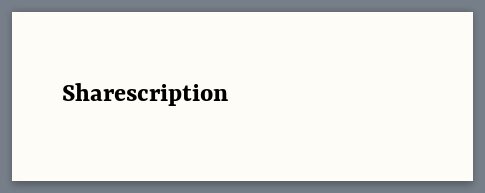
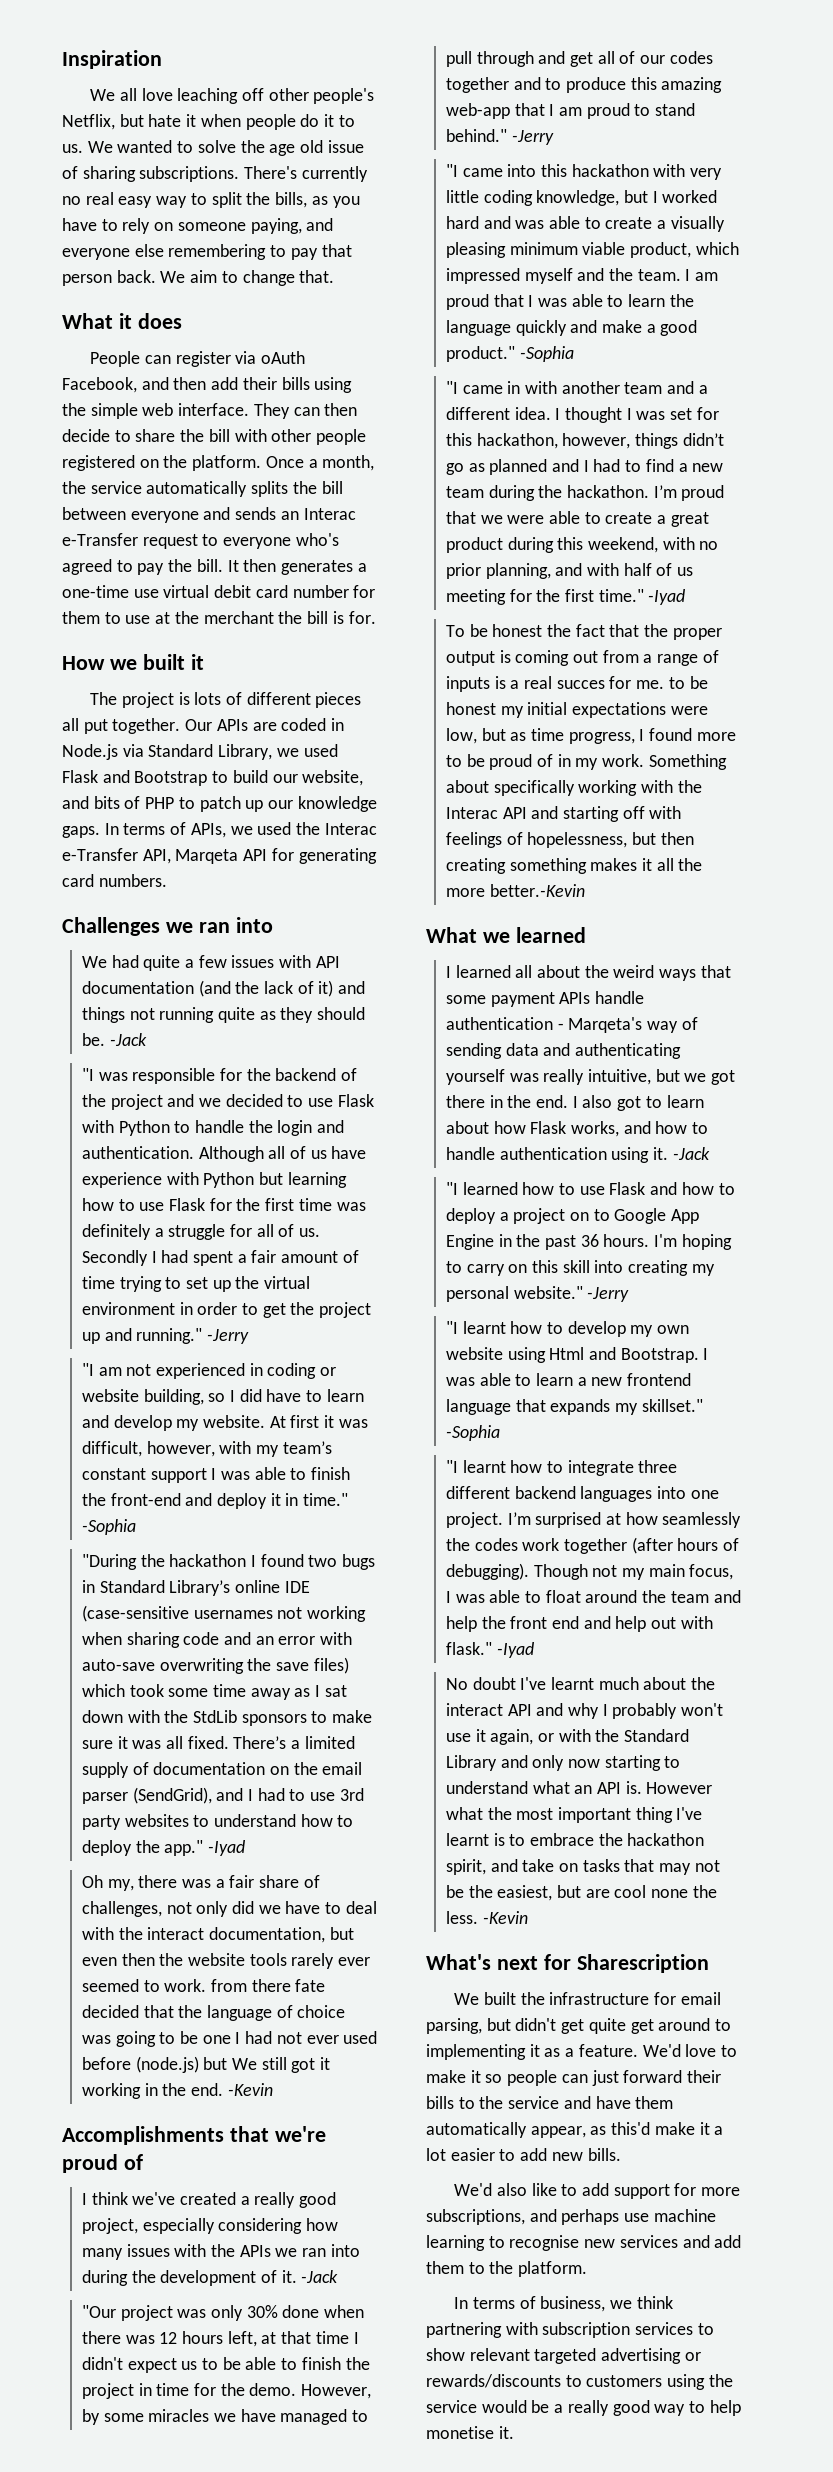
[62,83,228,106] Sharescription -> [62,50,162,69] [90,88,375,104] [62,114,355,130] [62,140,364,156] [62,166,368,182] [62,192,360,208] [62,218,334,234] [62,244,352,260] [62,270,335,286] [62,313,182,329] [90,351,306,367] [62,377,353,393] [62,403,358,419] [62,429,367,445] [62,455,375,471] [62,481,343,497] [62,507,356,523] [62,533,339,549] [62,559,367,575] [62,585,376,598] [62,611,376,624] [62,654,204,670] [90,692,362,708] [62,718,345,734] [62,744,338,760] [62,770,364,786] [62,796,377,812] [62,822,377,838] [62,848,377,864] [62,874,167,887] [62,917,273,936] [81,955,340,971] [81,980,366,997] [81,1007,366,1023] [81,1033,147,1046] [81,1068,358,1084] [81,1094,374,1110] [81,1120,345,1136] [81,1146,367,1162] [81,1172,347,1188] [81,1198,366,1211] [81,1224,321,1240] [81,1250,359,1266] [81,1276,311,1292] [81,1302,372,1318] [81,1328,249,1344] [81,1363,337,1379] [81,1389,364,1405] [81,1415,368,1431] [81,1441,332,1457] [81,1467,351,1483] [81,1493,349,1509] [81,1519,136,1535] [81,1554,376,1570] [81,1580,310,1596] [81,1605,366,1622] [81,1632,353,1648] [81,1657,349,1674] [81,1684,347,1700] [81,1710,373,1726] [81,1736,355,1749] [81,1762,363,1778] [81,1787,364,1804] [81,1814,354,1830] [81,1840,245,1856] [81,1875,320,1891] [81,1901,377,1917] [81,1927,354,1943] [81,1953,371,1969] [81,1979,326,1992] [81,2005,346,2021] [81,2031,378,2047] [81,2056,331,2073] [81,2083,273,2099] [62,2126,326,2145] [62,2154,143,2173] [81,2192,337,2208] [81,2218,338,2234] [81,2244,360,2260] [81,2270,339,2286] [81,2305,365,2321] [81,2331,359,2347] [81,2357,370,2373] [81,2383,372,2399] [81,2409,369,2425] [445,51,713,67] [445,77,723,93] [445,103,696,119] [445,129,554,145] [445,164,723,180] [445,190,718,206] [445,216,725,232] [445,242,739,258] [445,268,719,284] [445,294,694,310] [445,320,698,336] [445,346,574,362] [445,381,708,394] [445,407,719,423] [445,433,724,449] [445,459,724,475] [445,485,725,501] [445,511,709,527] [445,537,719,553] [445,563,694,579] [445,589,686,605] [445,624,722,640] [445,650,719,666] [445,676,708,692] [445,702,708,718] [445,728,736,744] [445,754,727,770] [445,780,702,796] [445,806,682,822] [445,832,694,848] [445,858,703,874] [445,884,585,897] [426,927,586,943] [445,965,731,981] [445,991,644,1007] [445,1017,698,1033] [445,1043,681,1059] [445,1069,736,1085] [445,1095,704,1111] [445,1121,709,1137] [445,1147,710,1163] [445,1182,735,1195] [445,1208,700,1224] [445,1234,732,1250] [445,1260,715,1276] [445,1286,630,1302] [445,1321,690,1337] [445,1347,709,1363] [445,1373,692,1386] [445,1399,703,1415] [445,1425,500,1441] [445,1460,678,1476] [445,1486,719,1502] [445,1512,742,1528] [445,1537,740,1554] [445,1563,734,1580] [445,1590,741,1603] [445,1616,713,1632] [445,1642,534,1658] [445,1677,716,1690] [445,1703,724,1719] [445,1729,690,1745] [445,1755,681,1771] [445,1781,713,1794] [445,1807,703,1823] [445,1833,705,1846] [445,1859,720,1875] [445,1885,717,1901] [445,1911,528,1924] [426,1954,709,1973] [454,1992,721,2005] [426,2018,732,2034] [426,2044,738,2060] [426,2070,722,2086] [426,2096,674,2109] [426,2122,724,2138] [426,2148,621,2161] [454,2183,741,2199] [426,2209,716,2225] [426,2235,742,2251] [426,2261,588,2277] [454,2296,673,2312] [426,2322,714,2338] [426,2348,701,2364] [426,2374,733,2390] [426,2400,741,2416] [426,2426,514,2439] Inspiration // We all love leaching off other people's Netflix, but hate it when people do it to us. We wanted to solve the age old issue of sharing subscriptions. There's currently no real easy way to split the bills, as you have to rely on someone paying, and everyone else remembering to pay that person back. We aim to change that. // What it does // People can register via oAuth Facebook, and then add their bills using the simple web interface. They can then decide to share the bill with other people registered on the platform. Once a month, the service automatically splits the bill between everyone and sends an Interac e-Transfer request to everyone who's agreed to pay the bill. It then generates a one-time use virtual debit card number for them to use at the merchant the bill is for. // How we built it // The project is lots of different pieces all put together. Our APIs are coded in Node.js via Standard Library, we used Flask and Bootstrap to build our website, and bits of PHP to patch up our knowledge gaps. In terms of APIs, we used the Interac e-Transfer API, Marqeta API for generating card numbers. // Challenges we ran into // We had quite a few issues with API documentation (and the lack of it) and things not running quite as they should be. -Jack // "I was responsible for the backend of the project and we decided to use Flask with Python to handle the login and authentication. Although all of us have experience with Python but learning how to use Flask for the first time was definitely a struggle for all of us. Secondly I had spent a fair amount of time trying to set up the virtual environment in order to get the project up and running." -Jerry // "I am not experienced in coding or website building, so I did have to learn and develop my website. At first it was difficult, however, with my team’s constant support I was able to finish the front-end and deploy it in time." -Sophia // "During the hackathon I found two bugs in Standard Library’s online IDE (case-sensitive usernames not working when sharing code and an error with auto-save overwriting the save files) which took some time away as I sat down with the StdLib sponsors to make sure it was all fixed. There’s a limited supply of documentation on the email parser (SendGrid), and I had to use 3rd party websites to understand how to deploy the app." -Iyad // Oh my, there was a fair share of challenges, not only did we have to deal with the interact documentation, but even then the website tools rarely ever seemed to work. from there fate decided that the language of choice was going to be one I had not ever used before (node.js) but We still got it working in the end. -Kevin // Accomplishments that we're proud of // I think we've created a really good project, especially considering how many issues with the APIs we ran into during the development of it. -Jack // "Our project was only 30% done when there was 12 hours left, at that time I didn't expect us to be able to finish the project in time for the demo. However, by some miracles we have managed to pull through and get all of our codes together and to produce this amazing web-app that I am proud to stand behind." -Jerry // "I came into this hackathon with very little coding knowledge, but I worked hard and was able to create a visually pleasing minimum viable product, which impressed myself and the team. I am proud that I was able to learn the language quickly and make a good product." -Sophia // "I came in with another team and a different idea. I thought I was set for this hackathon, however, things didn’t go as planned and I had to find a new team during the hackathon. I’m proud that we were able to create a great product during this weekend, with no prior planning, and with half of us meeting for the first time." -Iyad // To be honest the fact that the proper output is coming out from a range of inputs is a real succes for me. to be honest my initial expectations were low, but as time progress, I found more to be proud of in my work. Something about specifically working with the Interac API and starting off with feelings of hopelessness, but then creating something makes it all the more better.-Kevin // What we learned // I learned all about the weird ways that some payment APIs handle authentication - Marqeta's way of sending data and authenticating yourself was really intuitive, but we got there in the end. I also got to learn about how Flask works, and how to handle authentication using it. -Jack // "I learned how to use Flask and how to deploy a project on to Google App Engine in the past 36 hours. I'm hoping to carry on this skill into creating my personal website." -Jerry // "I learnt how to develop my own website using Html and Bootstrap. I was able to learn a new frontend language that expands my skillset." -Sophia // "I learnt how to integrate three different backend languages into one project. I’m surprised at how seamlessly the codes work together (after hours of debugging). Though not my main focus, I was able to float around the team and help the front end and help out with flask." -Iyad // No doubt I've learnt much about the interact API and why I probably won't use it again, or with the Standard Library and only now starting to understand what an API is. However what the most important thing I've learnt is to embrace the hackathon spirit, and take on tasks that may not be the easiest, but are cool none the less. -Kevin // What's next for Sharescription // We built the infrastructure for email parsing, but didn't get quite get around to implementing it as a feature. We'd love to make it so people can just forward their bills to the service and have them automatically appear, as this'd make it a lot easier to add new bills. // We'd also like to add support for more subscriptions, and perhaps use machine learning to recognise new services and add them to the platform. // In terms of business, we think partnering with subscription services to show relevant targeted advertising or rewards/discounts to customers using the service would be a really good way to help monetise it.

